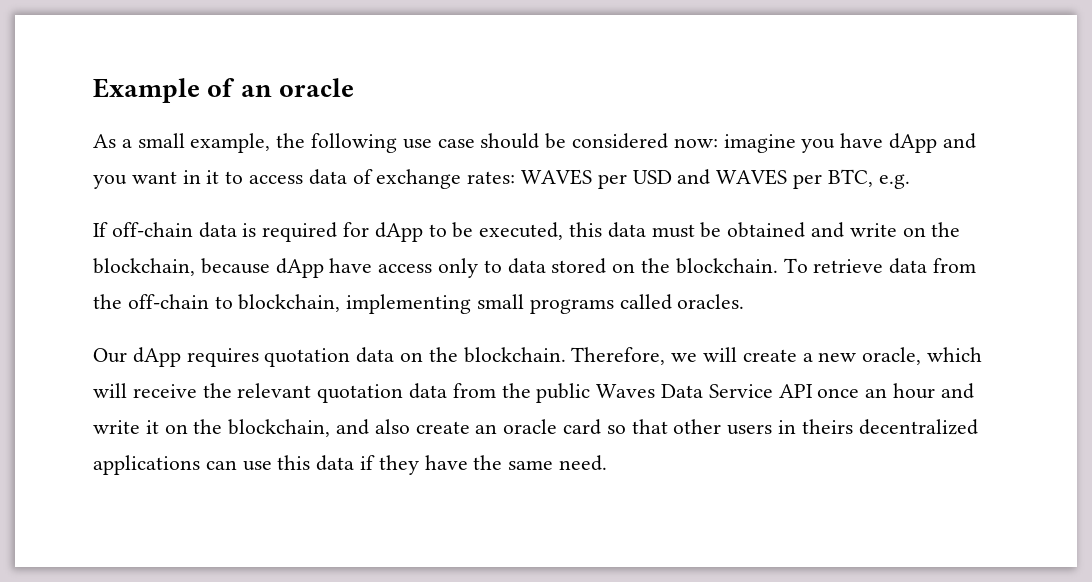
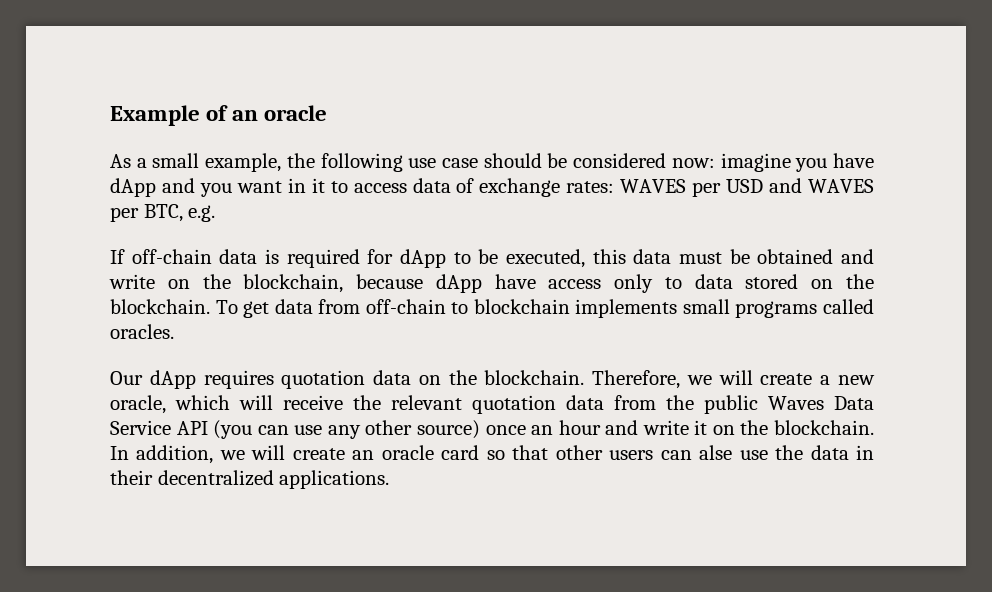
[813,258,977,274] [93,294,122,309] retrieve data from the -> [243,299,361,318] get data from
[238,294,472,314] blockchain, implementing -> [473,299,678,318] blockchain implements
(813, 391) none -> [213,420,480,439] (you can use any other source)
[228,419,410,437] blockchain, and also -> [774,420,874,435] [110,445,286,464] blockchain. In addition, we will
[778,419,978,435] [93,455,608,475] in theirs decentralized applications can use this data if they have the same need. -> [660,445,875,460] [110,470,390,489] can alse use the data in their decentralized applications.

